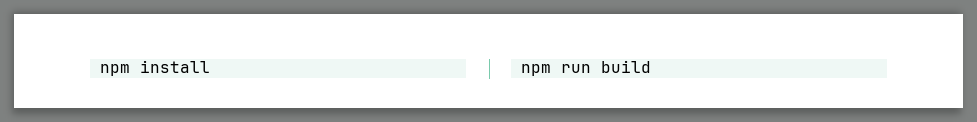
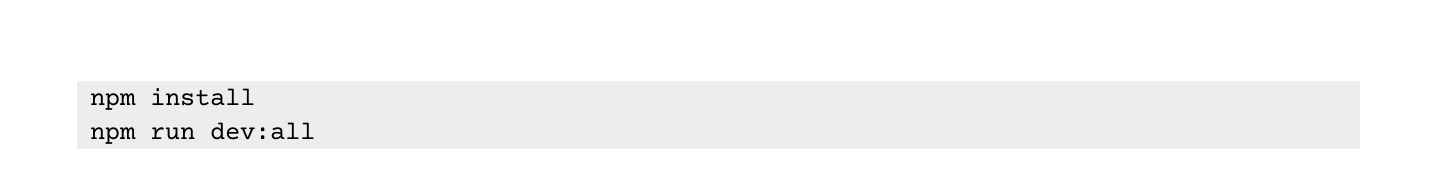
[600,60,651,73] build -> [209,122,315,140] dev:all

